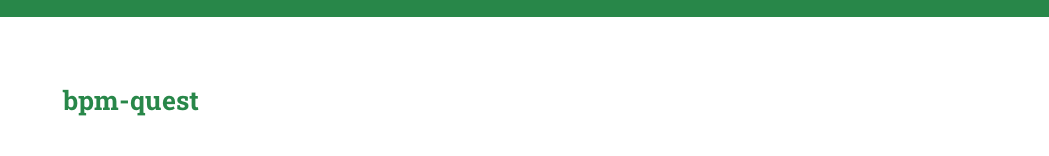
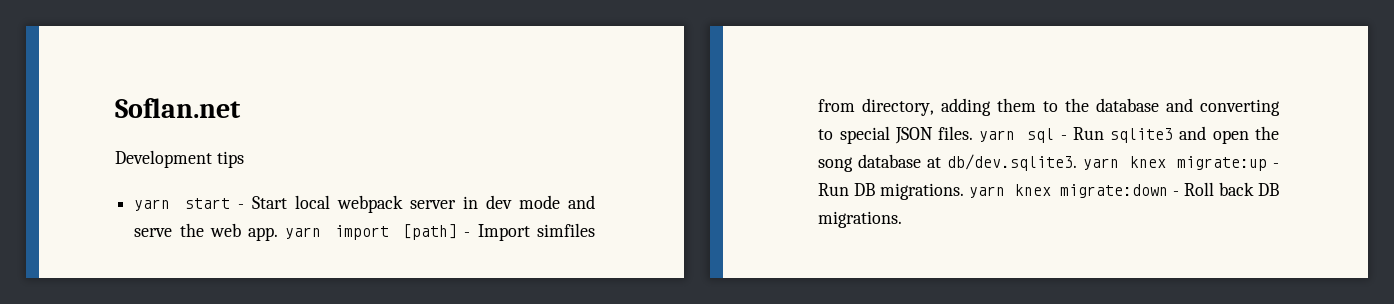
[62,89,199,116] bpm-quest -> [115,98,241,118] [115,150,244,168] [134,195,595,213] [134,223,595,241] [818,98,1280,116] [818,126,1279,144] [818,154,1279,172] [818,182,1279,200] [818,211,903,228] Soflan.net // Development tips // yarn start - Start local webpack server in dev mode and serve the web app. yarn import [path] - Import simfiles from directory, adding them to the database and converting to special JSON files. yarn sql - Run sqlite3 and open the song database at db/dev.sqlite3. yarn knex migrate:up - Run DB migrations. yarn knex migrate:down - Roll back DB migrations.

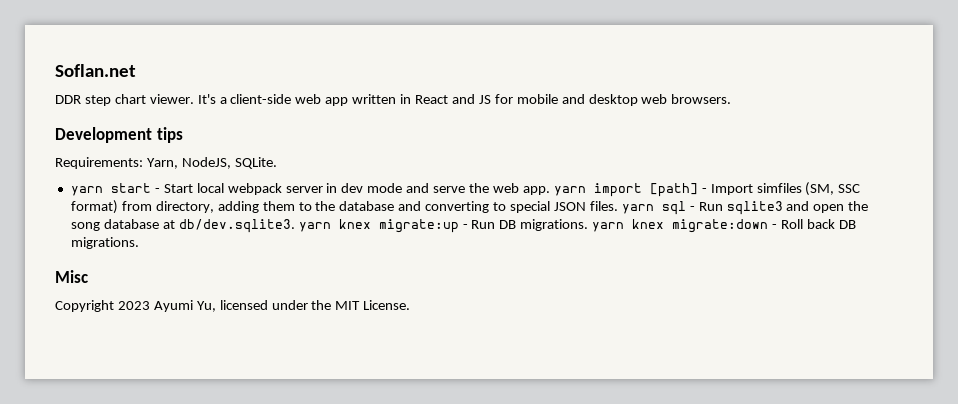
[115,150,244,168] Development tips -> [55,94,732,106] [55,127,183,143] [55,157,277,169] DDR step chart viewer. It's a client-side web app written in React and JS for mobile and desktop web browsers. // Development tips // Requirements: Yarn, NodeJS, SQLite.
(595, 230) none -> [805,182,861,196] [70,200,118,214] (SM, SSC format)
(903, 219) none -> [55,270,88,283] [55,300,411,312] // Misc // Copyright 2023 Ayumi Yu, licensed under the MIT License.

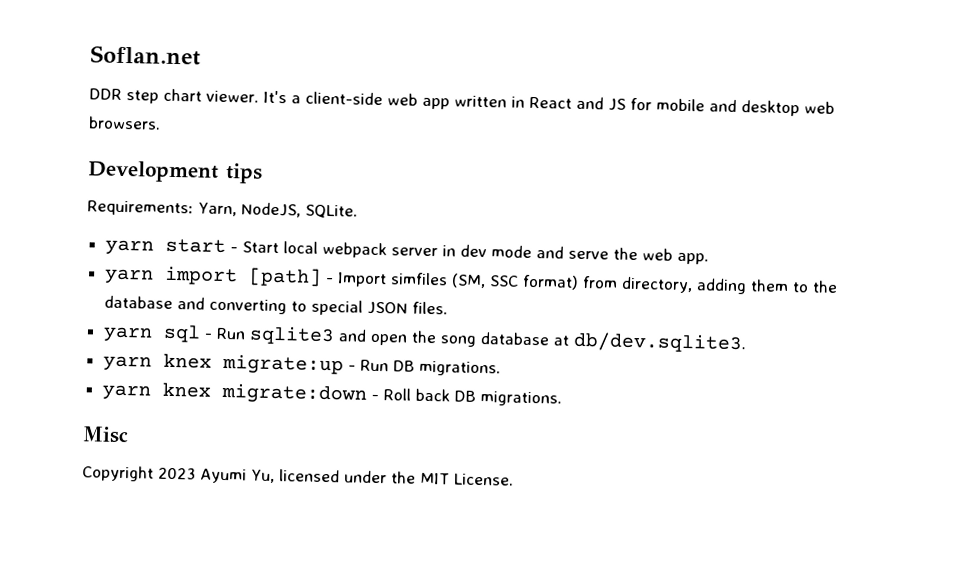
(550, 190) none -> (709, 258) //
(618, 206) none -> (448, 308) //
(295, 226) none -> (747, 342) //
(589, 225) none -> (501, 368) //

